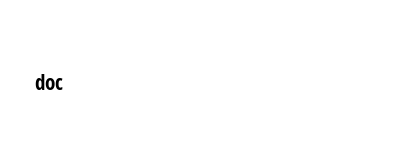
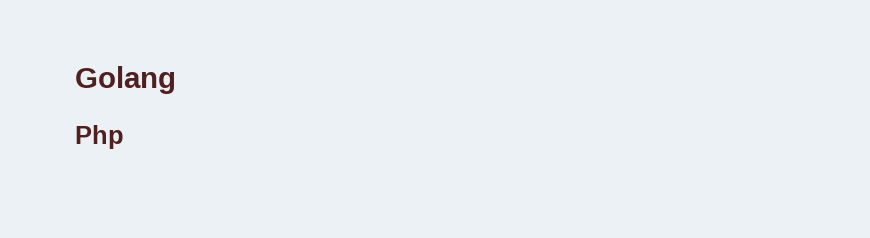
[35,74,63,90] doc -> [75,66,176,94] [75,125,124,149] Golang // Php

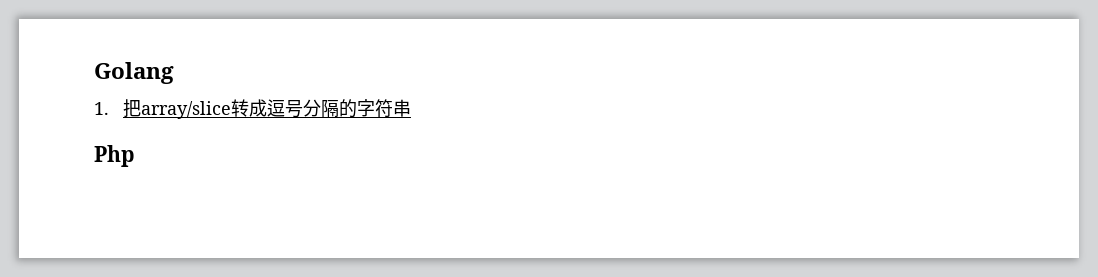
(176, 80) none -> [94,99,412,119] // 1.把array/slice转成逗号分隔的字符串

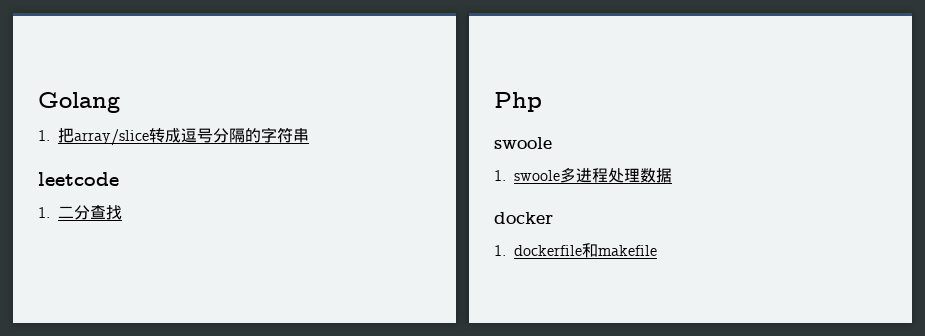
[94,145,135,167] Php -> [38,172,119,186] [38,205,122,220] [494,92,542,112] [494,137,552,149] [494,167,672,183] [494,212,553,224] [494,243,657,258] leetcode // 1.二分查找 // Php // swoole // 1. swoole多进程处理数据 // docker // 1. dockerfile和makefile

